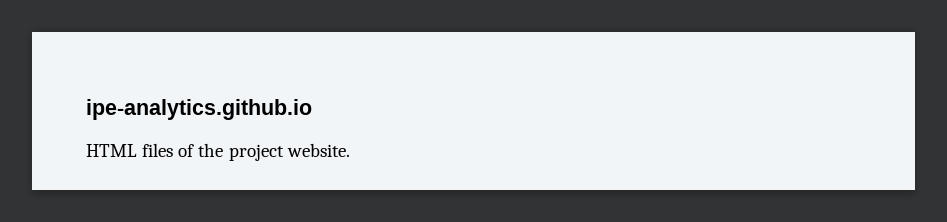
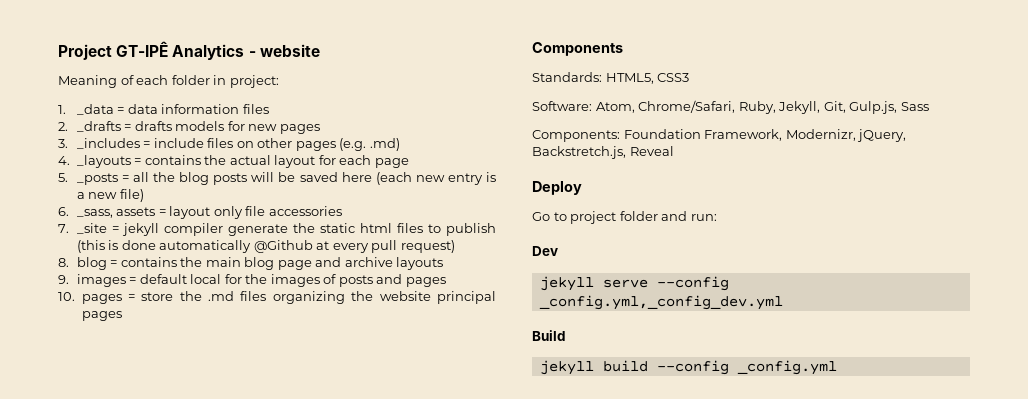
[86,99,312,120] [86,143,350,161] ipe-analytics.github.io // HTML files of the project website. -> [58,41,320,60] [58,75,279,88] [58,104,269,115] [58,121,320,134] [58,138,400,151] [58,155,409,168] [58,172,497,185] [76,189,144,202] [58,206,342,219] [58,223,496,236] [76,240,455,253] [58,257,444,270] [58,274,446,287] [58,291,496,304] [81,311,122,321] [532,42,623,56] [532,72,690,84] [532,100,929,114] [532,129,907,142] [532,146,674,159] [532,181,582,195] [532,211,717,224] [532,246,558,256] [539,276,729,291] [538,295,783,310] [532,330,566,341] [539,360,837,375] Project GT-IPÊ Analytics - website // Meaning of each folder in project: // 1. _data = data information files // 2. _drafts = drafts models for new pages // 3. _includes = include files on other pages (e.g. .md) // 4. _layouts = contains the actual layout for each page // 5. _posts = all the blog posts will be saved here (each new entry is a new file) // 6. _sass, assets = layout only file accessories // 7. _site = jekyll compiler generate the static html files to publish (this is done automatically @Github at every pull request) // 8. blog = contains the main blog page and archive layouts // 9. images = default local for the images of posts and pages // 10. pages = store the .md files organizing the website principal pages // Components // Standards: HTML5, CSS3 // Software: Atom, Chrome/Safari, Ruby, Jekyll, Git, Gulp.js, Sass // Components: Foundation Framework, Modernizr, jQuery, Backstretch.js, Reveal // Deploy // Go to project folder and run: // Dev // jekyll serve --config _config.yml,_config_dev.yml // Build // jekyll build --config _config.yml

